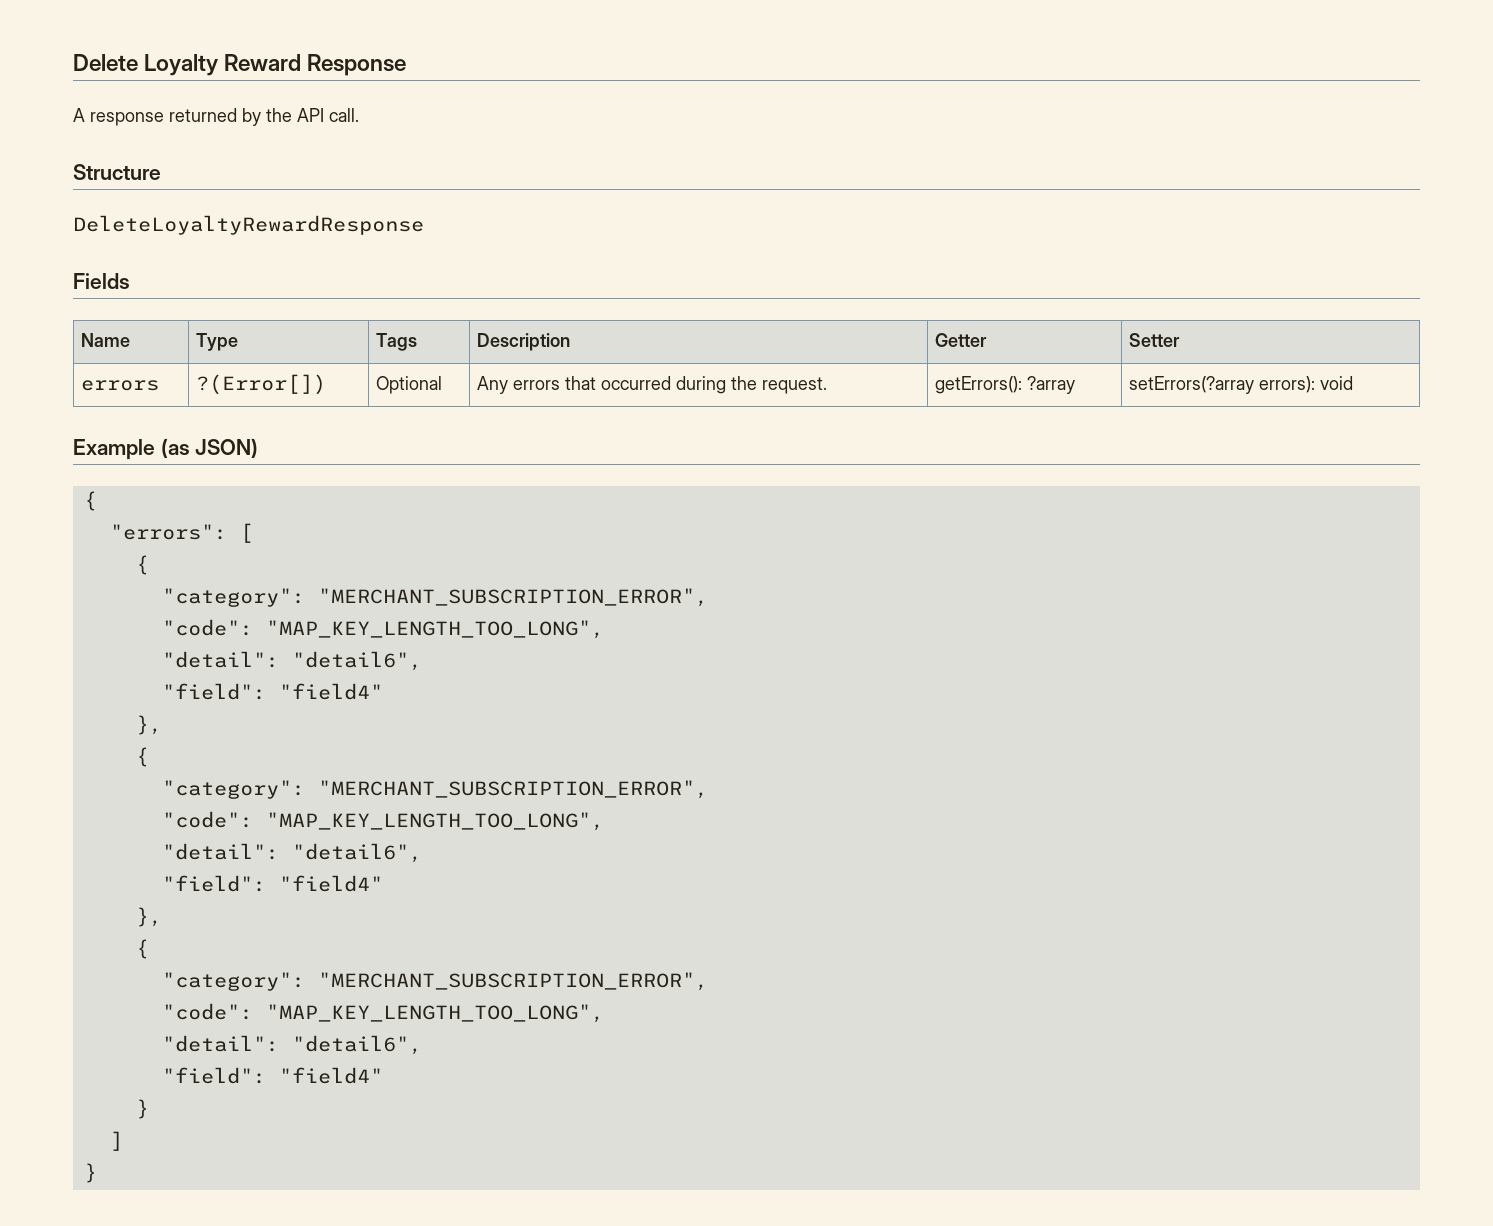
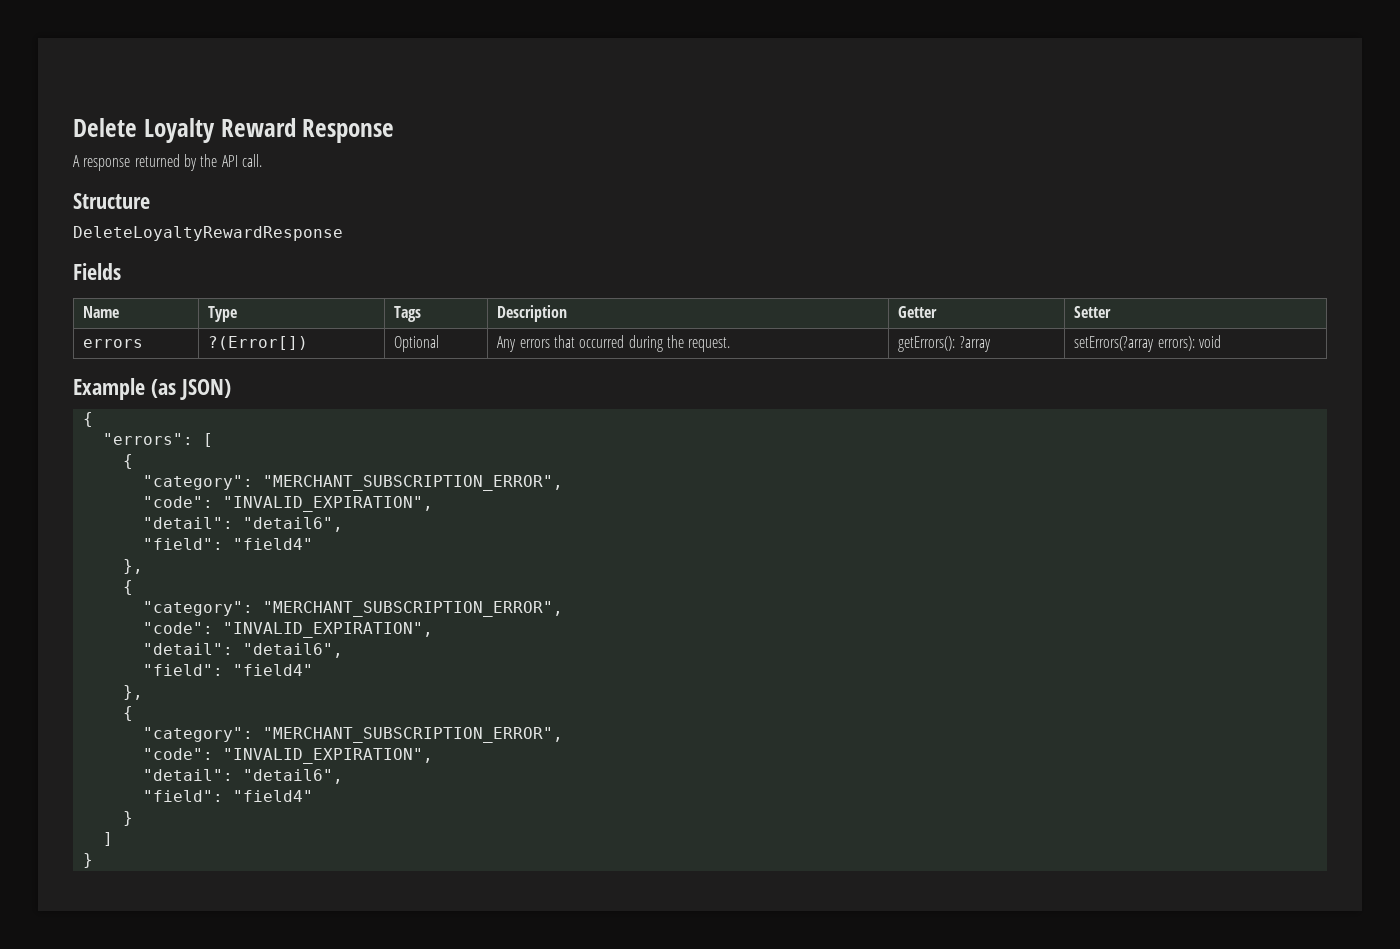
[265,620,604,639] [161,651,422,671] [161,683,383,700] [135,715,162,735] [135,747,149,767] [161,780,708,799] [161,811,604,831] [161,843,422,863] [161,875,383,892] [135,907,162,927] [135,939,149,959] [161,972,708,991] [161,1003,604,1023] "MAP_KEY_LENGTH_TOO_LONG", // "detail": "detail6", // "field": "field4" // }, // { // "category": "MERCHANT_SUBSCRIPTION_ERROR", // "code": "MAP_KEY_LENGTH_TOO_LONG", // "detail": "detail6", // "field": "field4" // }, // { // "category": "MERCHANT_SUBSCRIPTION_ERROR", // "code": "MAP_KEY_LENGTH_TOO_LONG", -> [222,496,433,512] [142,517,343,532] [142,538,313,550] [122,559,143,574] [122,580,133,595] [142,601,563,617] [142,622,433,638] [142,643,343,658] [142,664,313,676] [122,685,143,700] [122,706,133,721] [142,727,563,743] [142,748,433,764] "INVALID_EXPIRATION", // "detail": "detail6", // "field": "field4" // }, // { // "category": "MERCHANT_SUBSCRIPTION_ERROR", // "code": "INVALID_EXPIRATION", // "detail": "detail6", // "field": "field4" // }, // { // "category": "MERCHANT_SUBSCRIPTION_ERROR", // "code": "INVALID_EXPIRATION",

